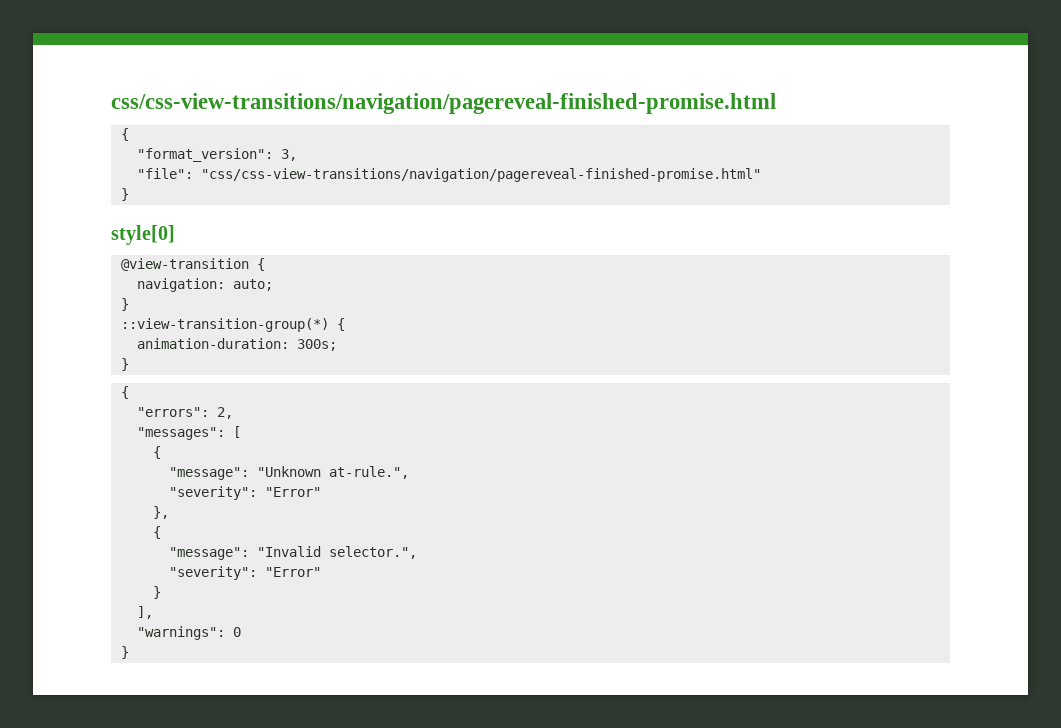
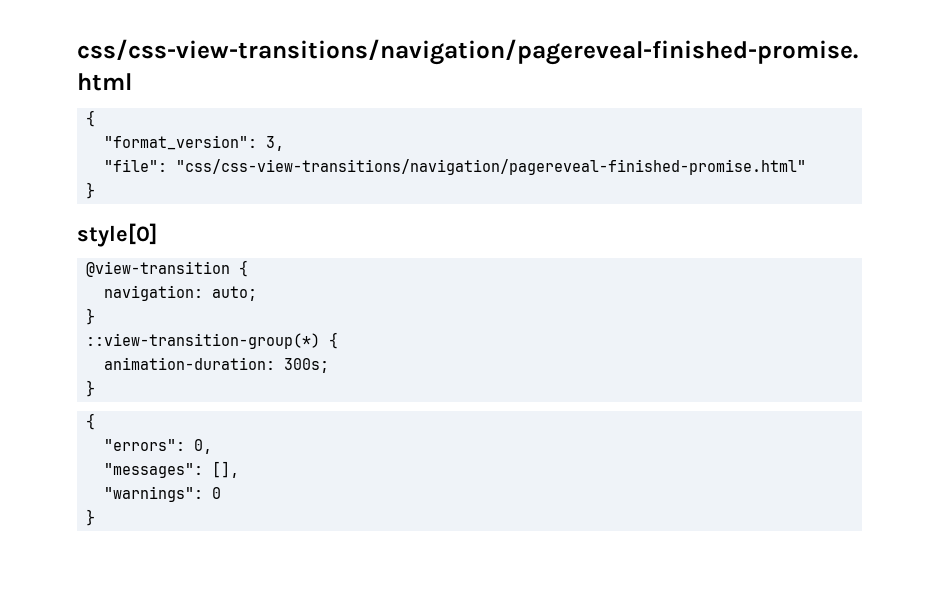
[216,407,233,419] 2, -> [194,439,213,454] 0,
[232,426,241,438] [152,446,161,459] [168,466,409,480] [168,486,321,500] [152,506,169,519] [152,526,161,539] [168,546,417,560] [168,566,321,580] [152,586,161,599] [136,606,153,619] [ // { // "message": "Unknown at-rule.", // "severity": "Error" // }, // { // "message": "Invalid selector.", // "severity": "Error" // } // ], -> [212,461,240,478] [],

